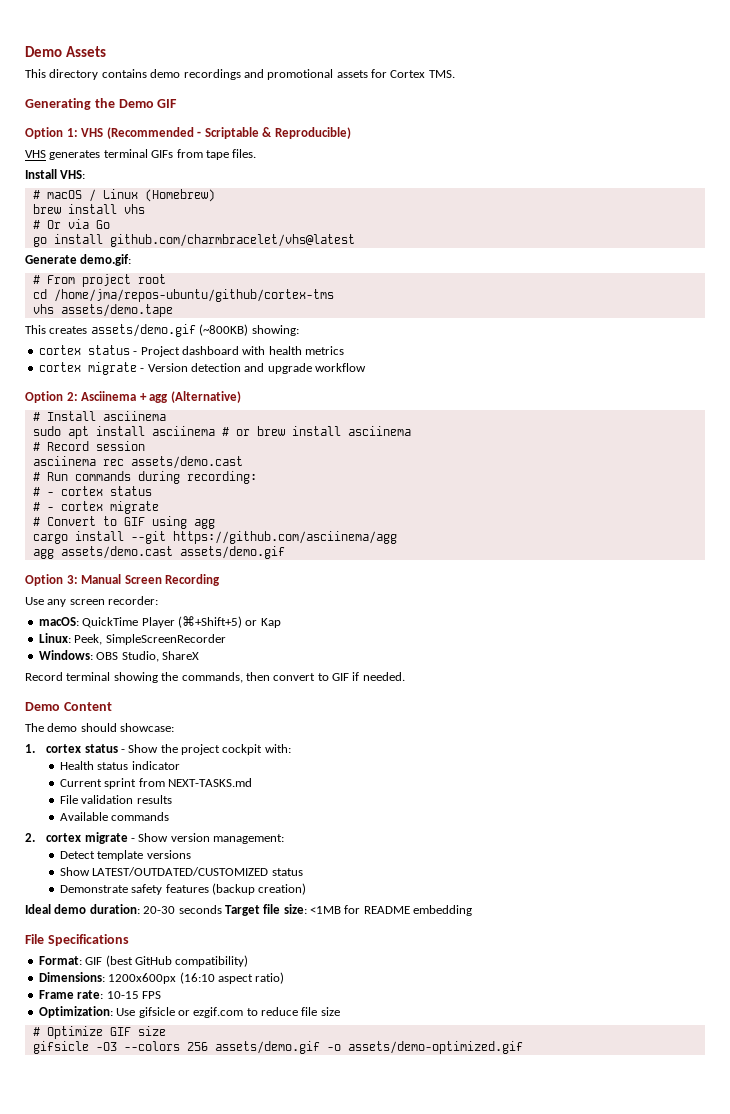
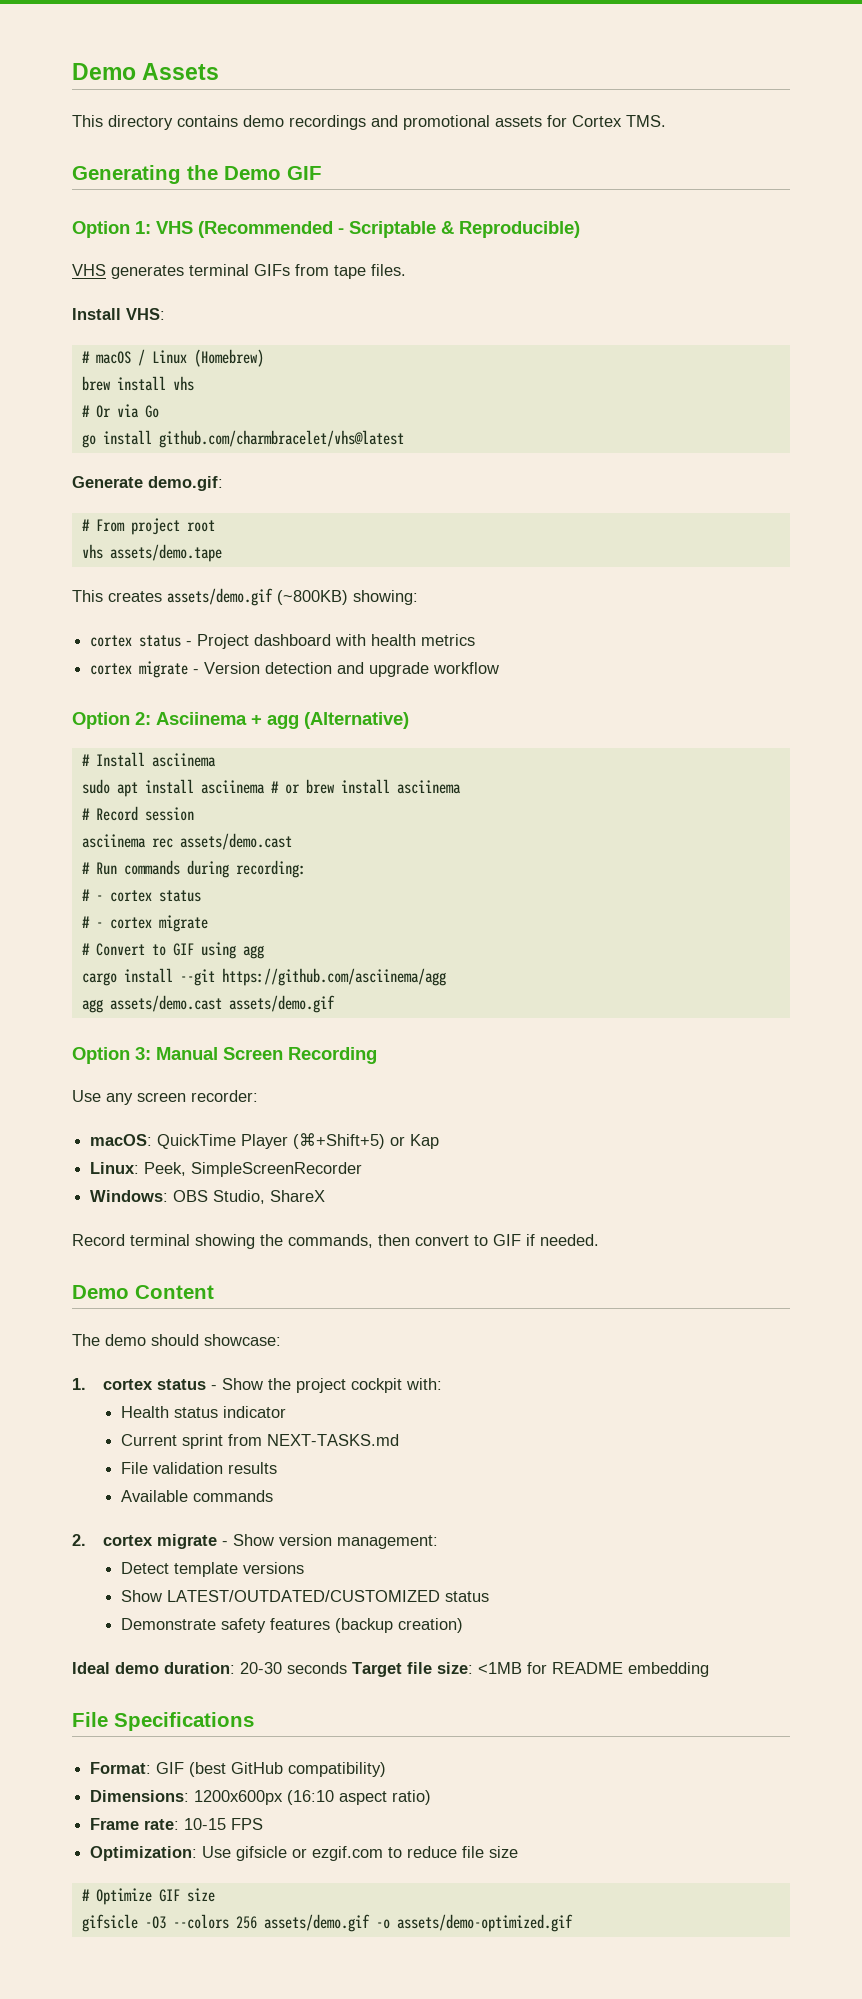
[32,289,334,302] // cd /home/jma/repos-ubuntu/github/cortex-tms -> (215, 526) none

